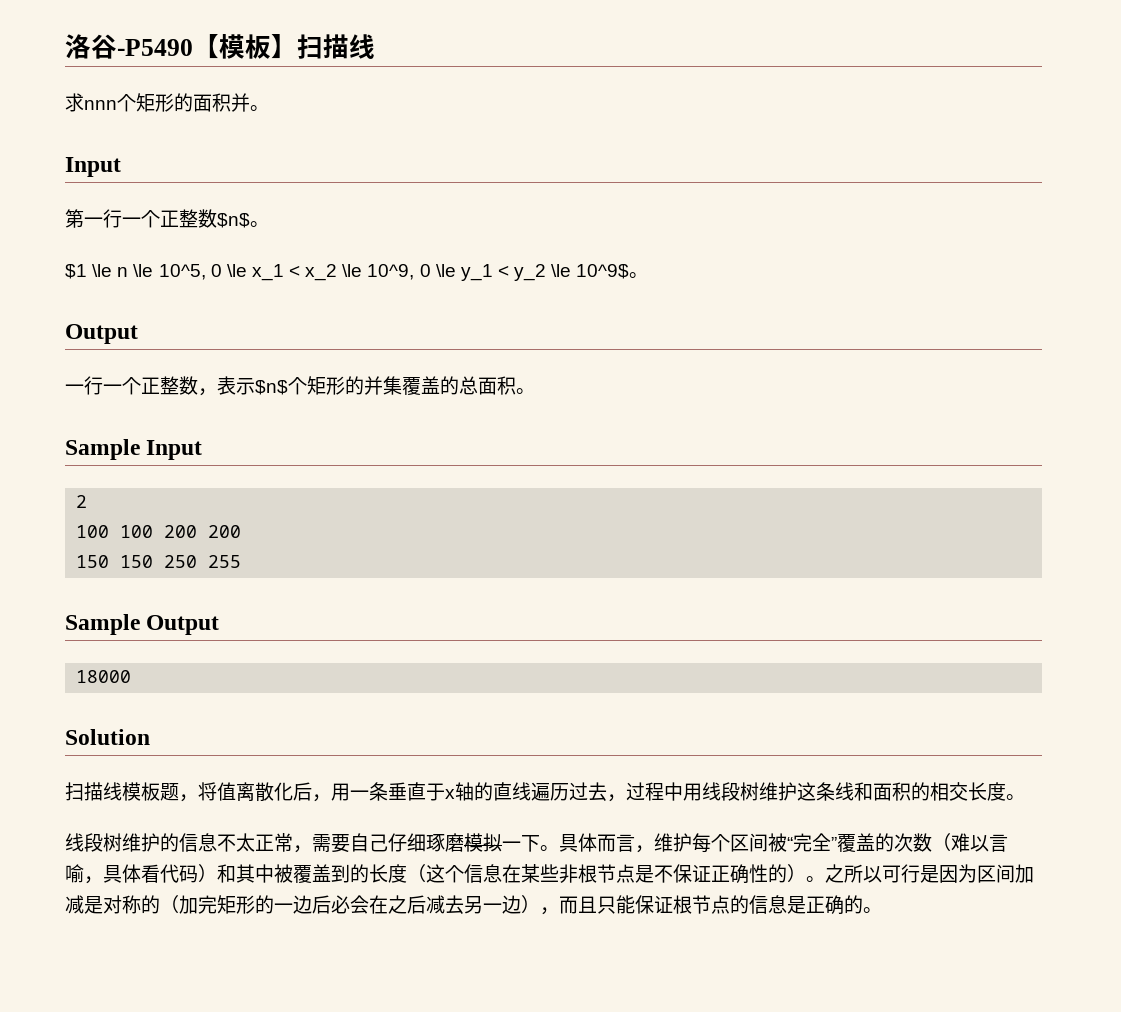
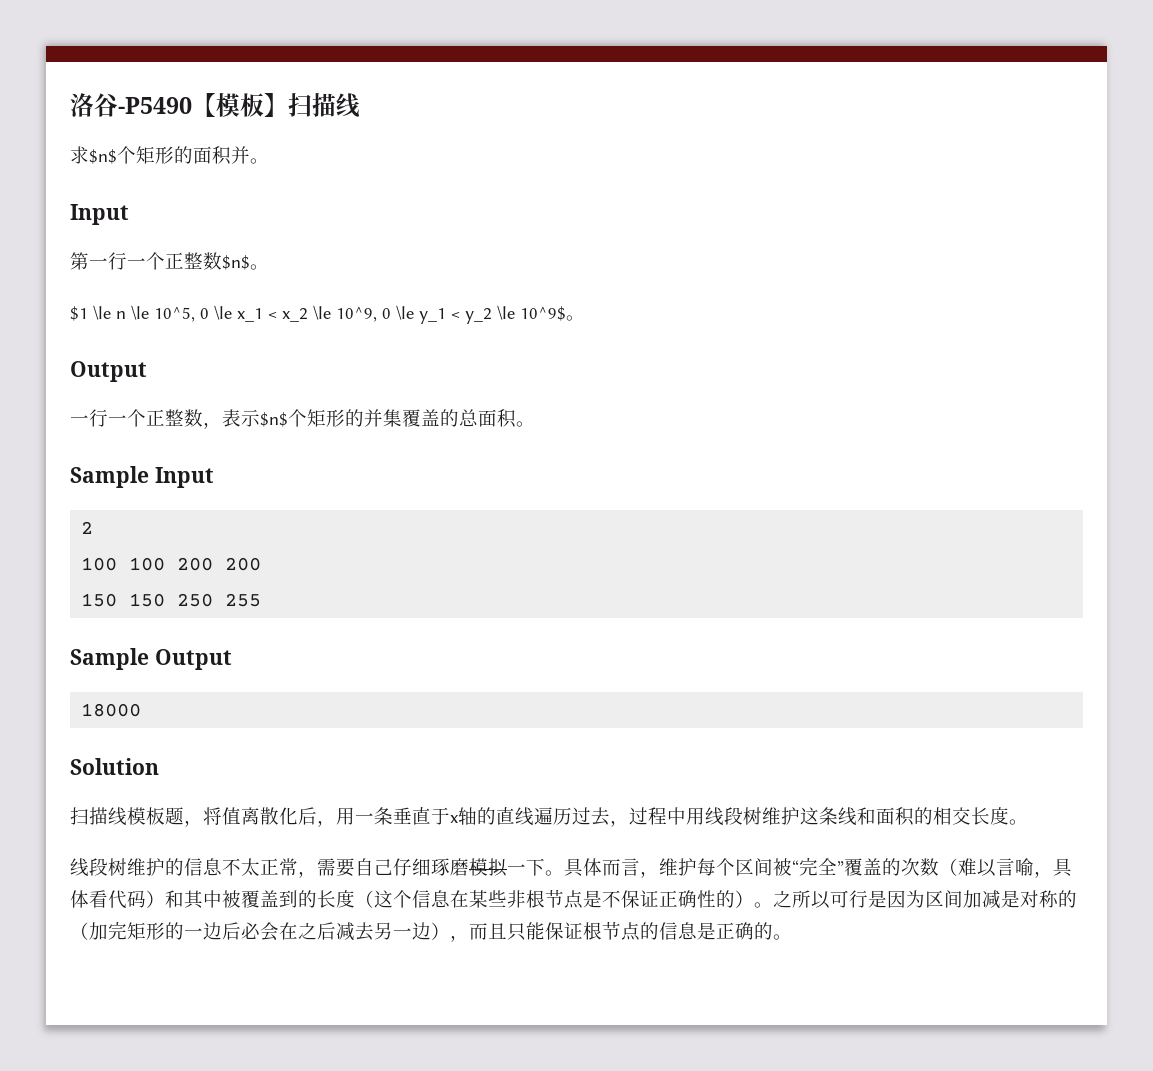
[84,100,117,110] nnn -> [89,149,117,164] $n$

